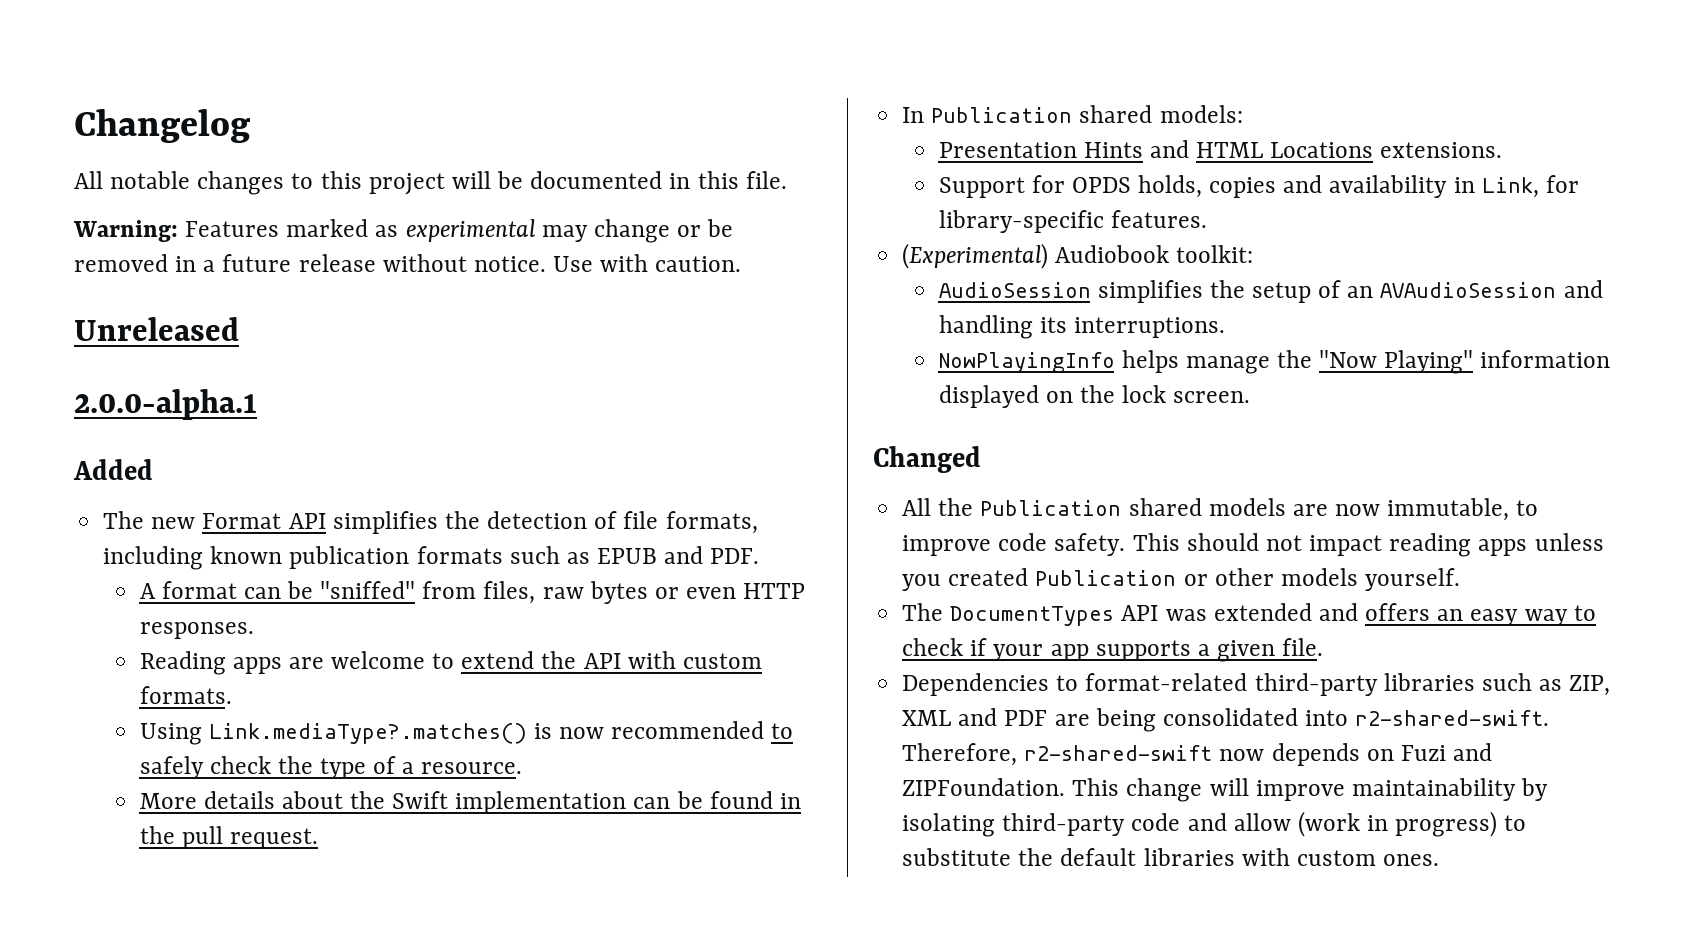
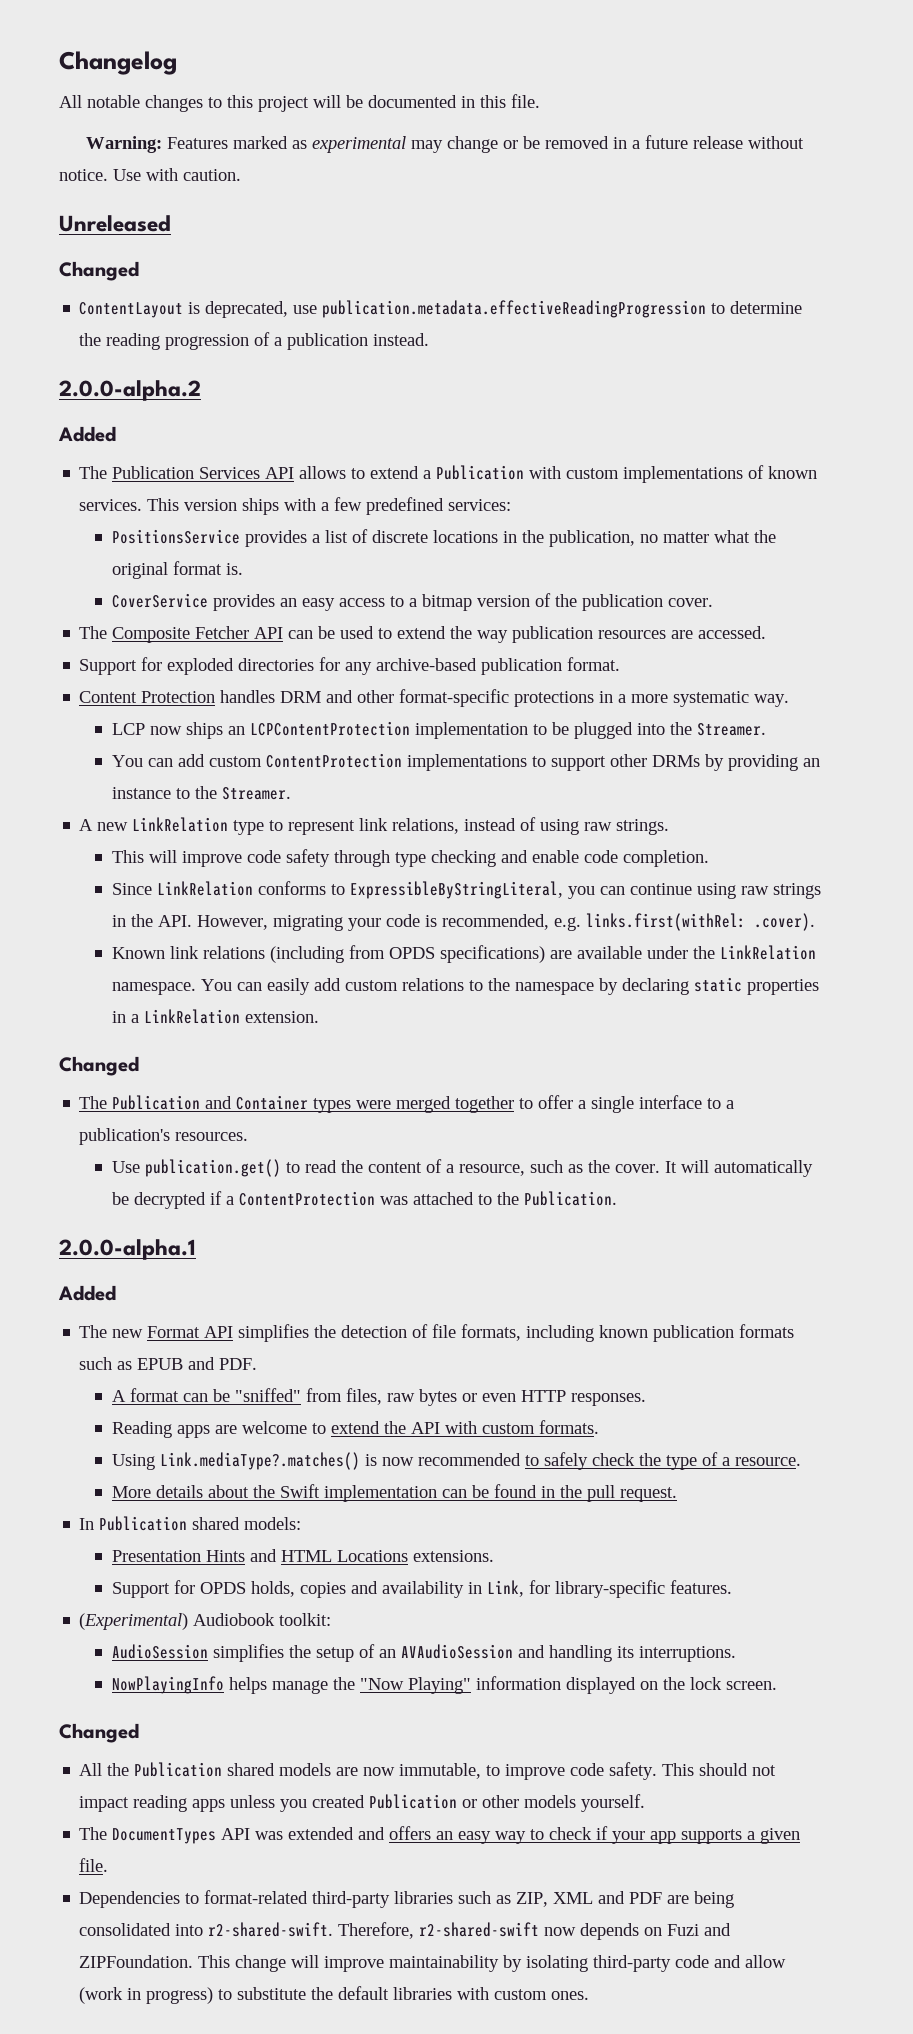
(239, 329) none -> [59,261,139,281] [79,300,803,318] [79,332,430,350] [59,380,201,401] [58,426,116,442] [79,465,818,483] [79,497,512,515] [112,529,777,547] [112,561,244,579] [112,593,714,611] [79,626,767,643] [79,657,621,675] [79,689,790,707] [112,721,767,739] [112,753,821,771] [112,786,292,800] [79,817,670,835] [112,849,710,867] [112,881,822,899] [112,913,816,931] [112,945,817,963] [112,977,820,995] [112,1009,320,1024] [59,1056,139,1076] [79,1095,735,1113] [79,1128,249,1145] [112,1159,814,1177] [112,1191,618,1209] // Changed // ContentLayout is deprecated, use publication.metadata.effectiveReadingProgression to determine the reading progression of a publication instead. // 2.0.0-alpha.2 // Added // The Publication Services API allows to extend a Publication with custom implementations of known services. This version ships with a few predefined services: // PositionsService provides a list of discrete locations in the publication, no matter what the original format is. // CoverService provides an easy access to a bitmap version of the publication cover. // The Composite Fetcher API can be used to extend the way publication resources are accessed. // Support for exploded directories for any archive-based publication format. // Content Protection handles DRM and other format-specific protections in a more systematic way. // LCP now ships an LCPContentProtection implementation to be plugged into the Streamer. // You can add custom ContentProtection implementations to support other DRMs by providing an instance to the Streamer. // A new LinkRelation type to represent link relations, instead of using raw strings. // This will improve code safety through type checking and enable code completion. // Since LinkRelation conforms to ExpressibleByStringLiteral, you can continue using raw strings in the API. However, migrating your code is recommended, e.g. links.first(withRel: .cover). // Known link relations (including from OPDS specifications) are available under the LinkRelation namespace. You can easily add custom relations to the namespace by declaring static properties in a LinkRelation extension. // Changed // The Publication and Container types were merged together to offer a single interface to a publication's resources. // Use publication.get() to read the content of a resource, such as the cover. It will automatically be decrypted if a ContentProtection was attached to the Publication.

